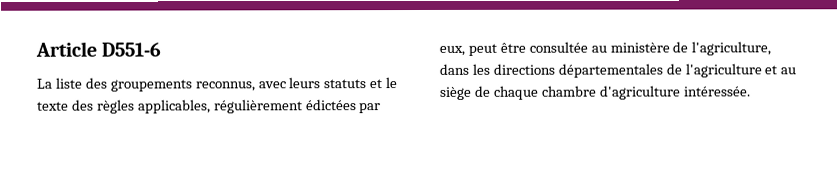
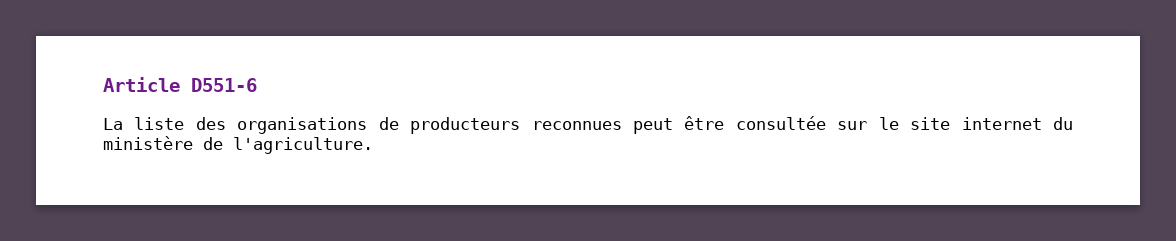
[109,77,398,92] [37,99,382,114] [439,41,772,56] [439,63,797,78] [439,85,751,100] groupements reconnus, avec leurs statuts et le texte des règles applicables, régulièrement édictées par eux, peut être consultée au ministère de l'agriculture, dans les directions départementales de l'agriculture et au siège de chaque chambre d'agriculture intéressée. -> [237,116,1074,134] [103,136,373,154] organisations de producteurs reconnues peut être consultée sur le site internet du ministère de l'agriculture.

